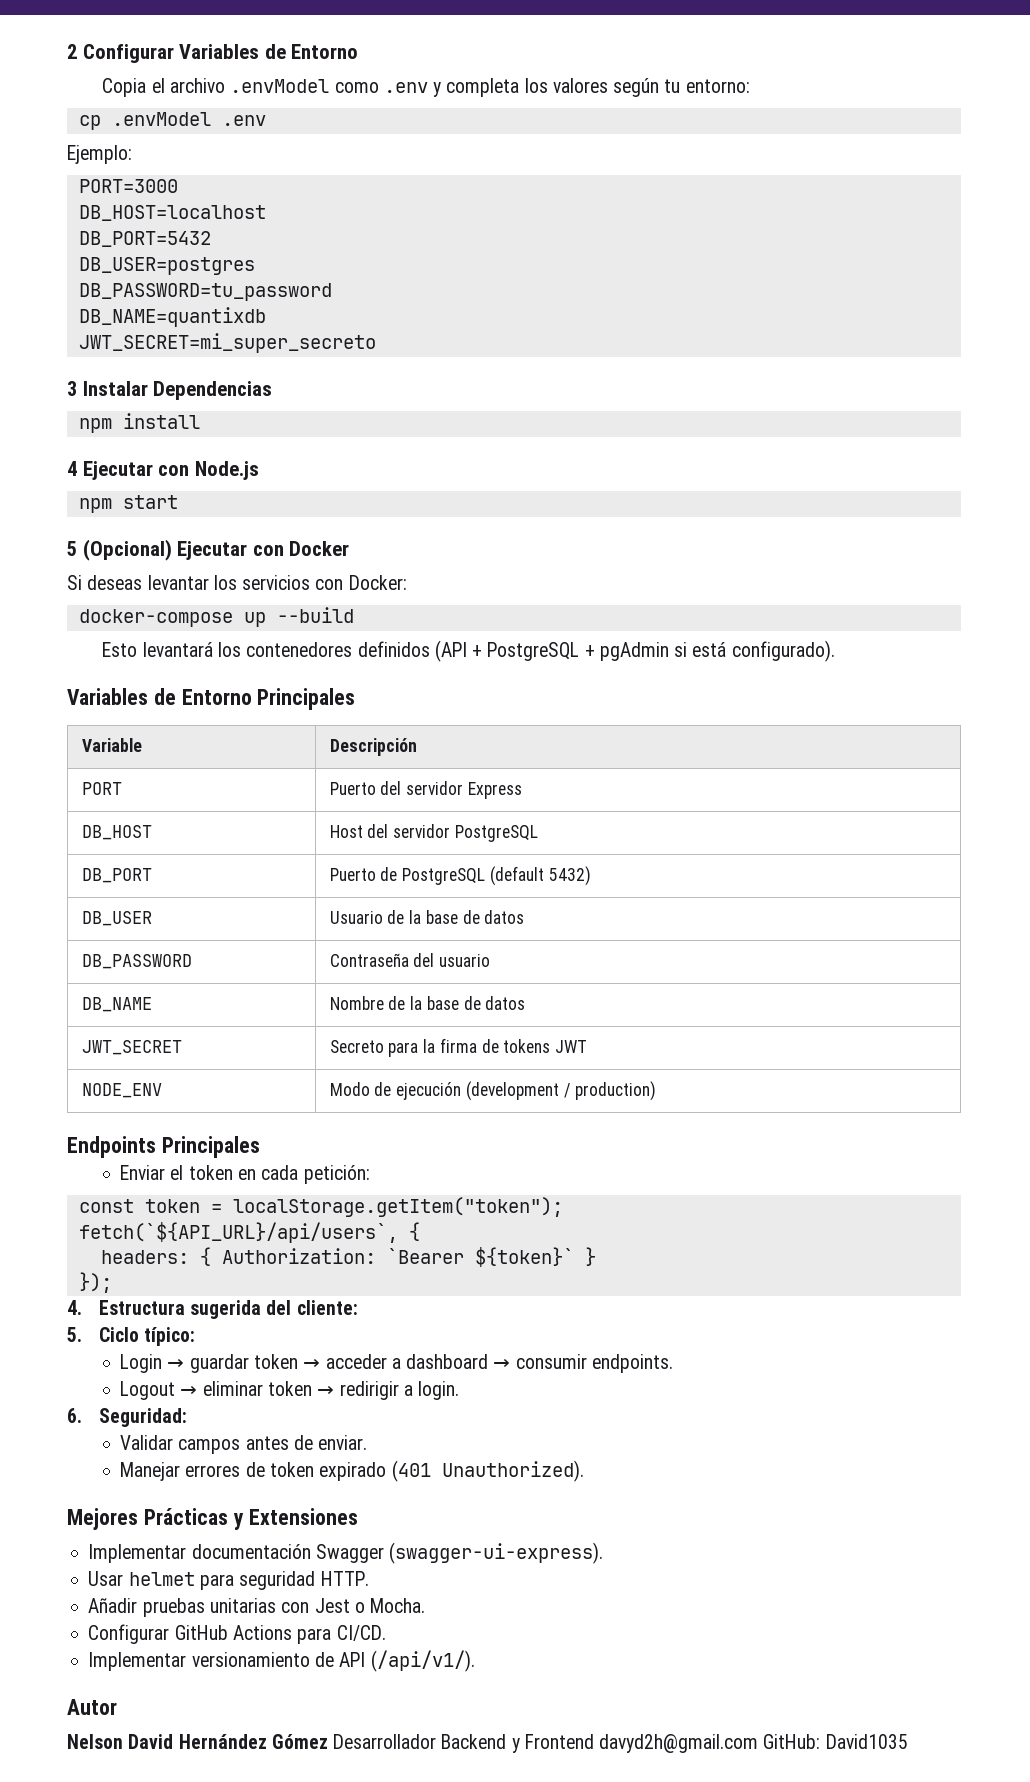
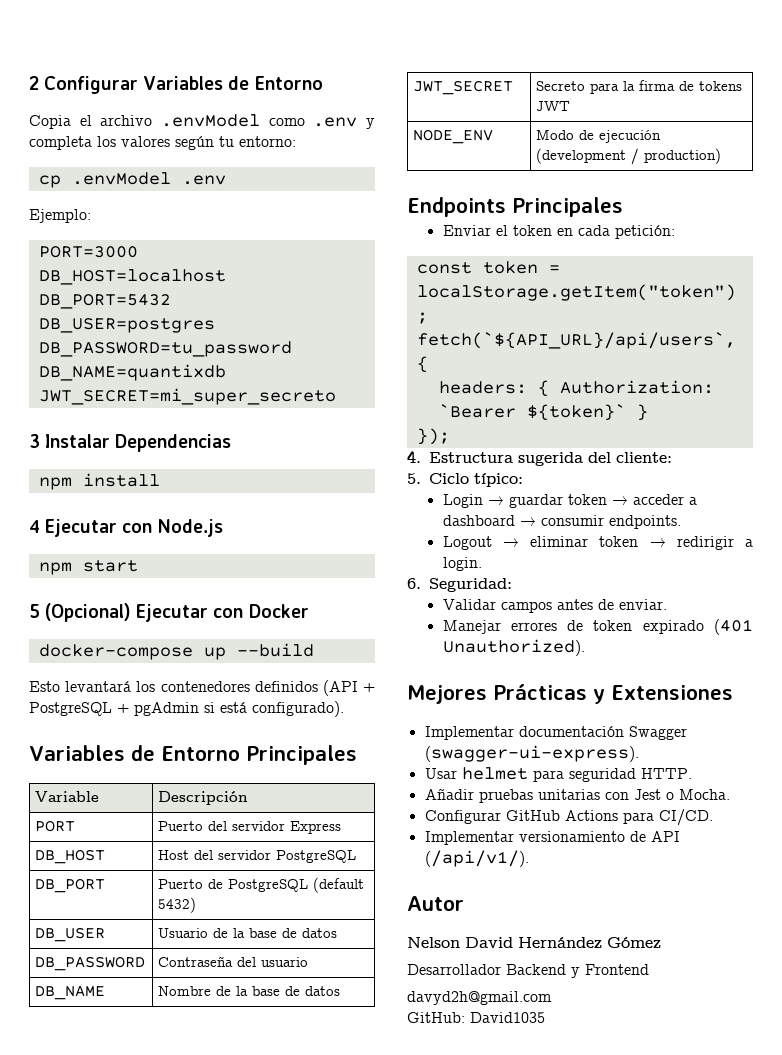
[67,575,407,590] // Si deseas levantar los servicios con Docker: -> (309, 611) none
(328, 1741) none -> (661, 943) //
(594, 1741) none -> (649, 969) //
(759, 1743) none -> (552, 998) //

